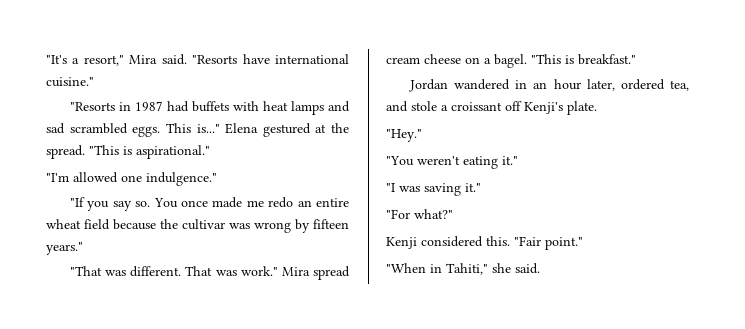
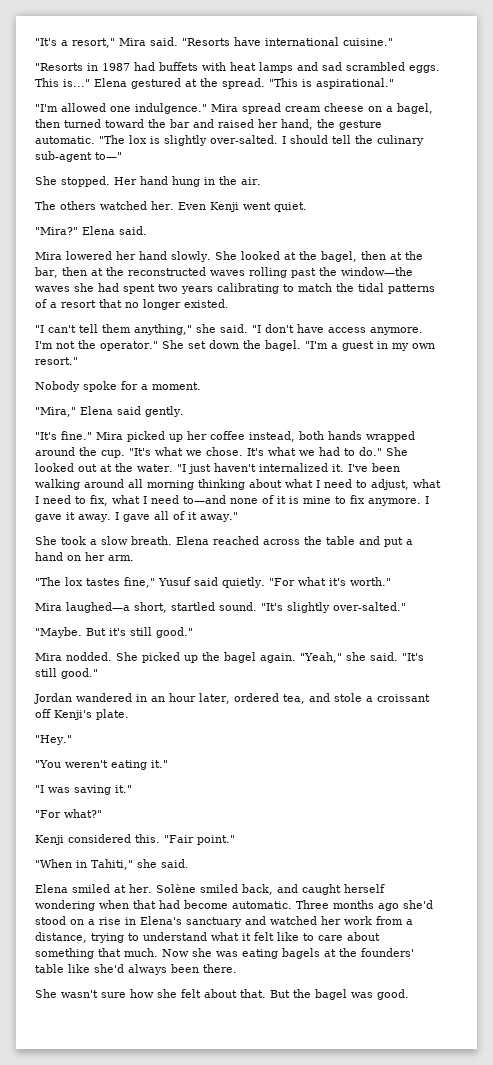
[69,197,349,211] [46,219,349,233] [46,242,83,255] [69,266,278,277] // "If you say so. You once made me redo an entire wheat field because the cultivar was wrong by fifteen years." // "That was different. That was work." -> (207, 108) none
[494,54,636,68] bagel. "This is breakfast." -> [397,103,433,114] [35,119,382,130] [35,135,424,146] [35,151,122,162] [35,176,261,187] [35,201,307,212] [35,226,147,235] [35,251,423,262] [35,267,413,278] [35,283,435,294] [35,299,229,310] [35,324,423,335] [35,340,435,351] [35,357,78,365] [35,381,201,392] [35,406,184,417] [35,431,415,442] [35,447,408,458] [35,463,400,474] [35,479,441,490] [35,495,429,506] [35,511,238,522] [35,536,413,547] [35,552,134,561] [35,577,391,588] [35,602,406,613] [35,627,193,638] [35,652,424,663] [35,668,98,679] bagel, then turned toward the bar and raised her hand, the gesture automatic. "The lox is slightly over-salted. I should tell the culinary sub-agent to—" // She stopped. Her hand hung in the air. // The others watched her. Even Kenji went quiet. // "Mira?" Elena said. // Mira lowered her hand slowly. She looked at the bagel, then at the bar, then at the reconstructed waves rolling past the window—the waves she had spent two years calibrating to match the tidal patterns of a resort that no longer existed. // "I can't tell them anything," she said. "I don't have access anymore. I'm not the operator." She set down the bagel. "I'm a guest in my own resort." // Nobody spoke for a moment. // "Mira," Elena said gently. // "It's fine." Mira picked up her coffee instead, both hands wrapped around the cup. "It's what we chose. It's what we had to do." She looked out at the water. "I just haven't internalized it. I've been walking around all morning thinking about what I need to adjust, what I need to fix, what I need to—and none of it is mine to fix anymore. I gave it away. I gave all of it away." // She took a slow breath. Elena reached across the table and put a hand on her arm. // "The lox tastes fine," Yusuf said quietly. "For what it's worth." // Mira laughed—a short, startled sound. "It's slightly over-salted." // "Maybe. But it's still good." // Mira nodded. She picked up the bagel again. "Yeah," she said. "It's still good."
(540, 268) none -> [35,884,385,895] [35,900,433,911] [35,916,413,927] [35,932,380,943] [35,948,414,959] [35,964,237,975] [35,989,409,1000] // Elena smiled at her. Solène smiled back, and caught herself wondering when that had become automatic. Three months ago she'd stood on a rise in Elena's sanctuary and watched her work from a distance, trying to understand what it felt like to care about something that much. Now she was eating bagels at the founders' table like she'd always been there. // She wasn't sure how she felt about that. But the bagel was good.

